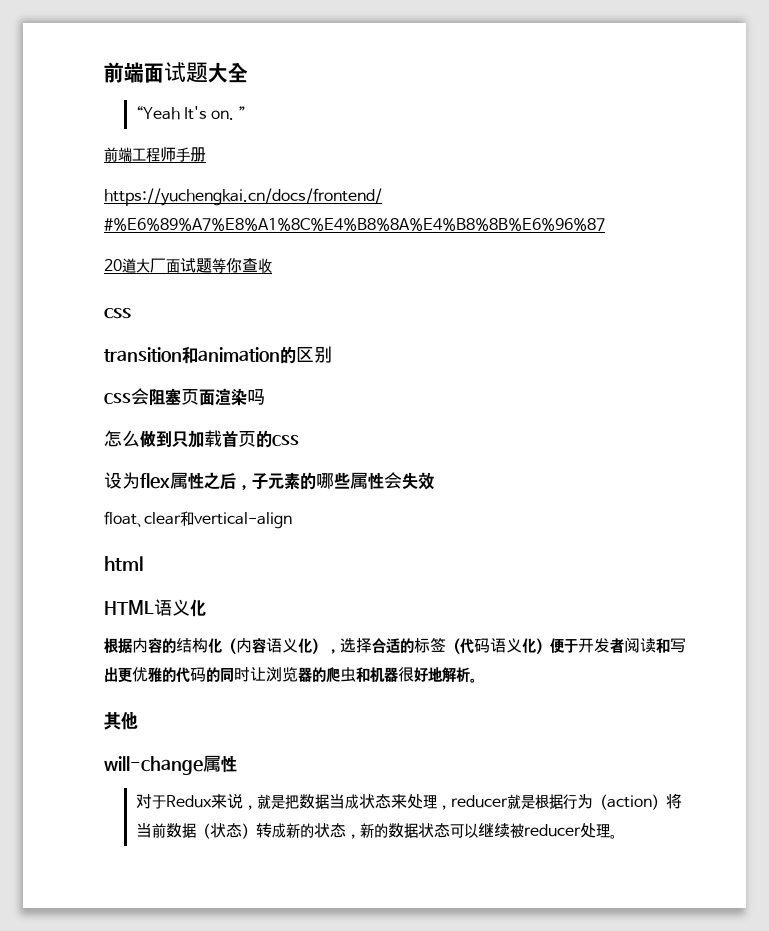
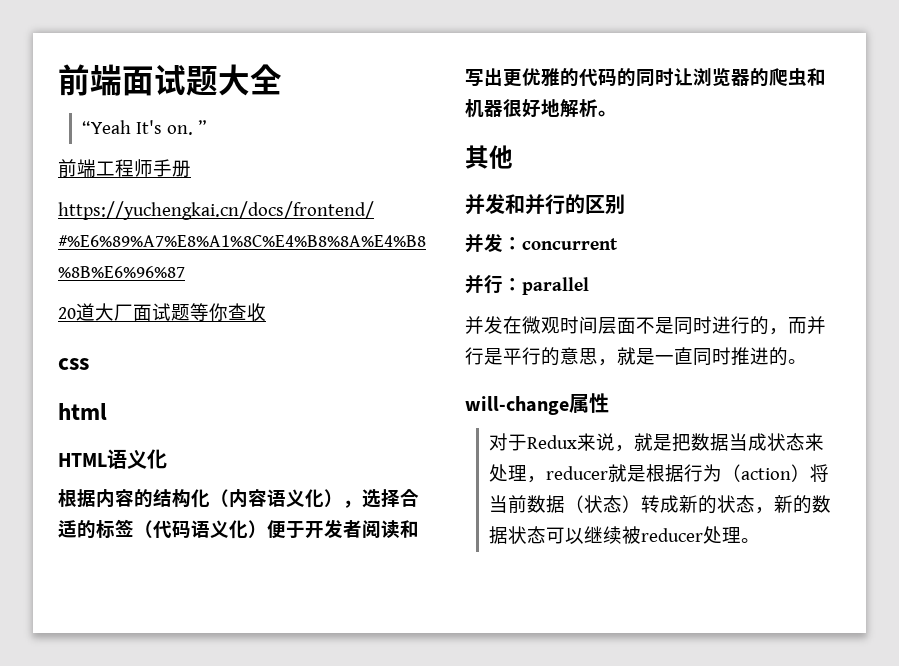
[104,346,332,364] [104,388,265,406] [104,430,299,448] [104,472,434,491] [104,511,292,529] // transition和animation的区别 // css会阻塞页面渲染吗 // 怎么做到只加载首页的css // 设为flex属性之后，子元素的哪些属性会失效 // float、clear和vertical-align -> (89, 364) none
(138, 720) none -> [465,194,625,215] [465,233,618,253] [465,274,589,295] [465,316,826,335] [465,347,807,366] // 并发和并行的区别 // 并发：concurrent // 并行：parallel // 并发在微观时间层面不是同时进行的，而并行是平行的意思，就是一直同时推进的。

